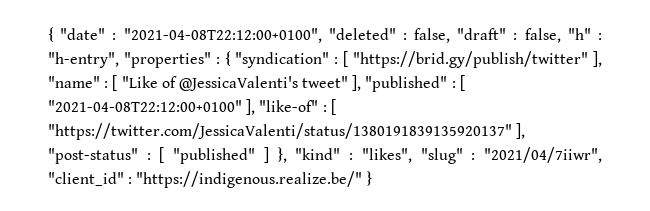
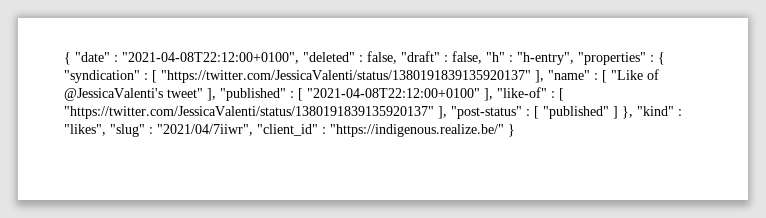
[353,51,588,68] "https://brid.gy/publish/twitter" -> [161,70,531,83] "https://twitter.com/JessicaValenti/status/1380191839135920137"

